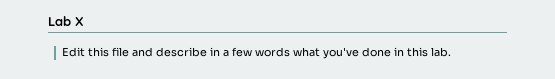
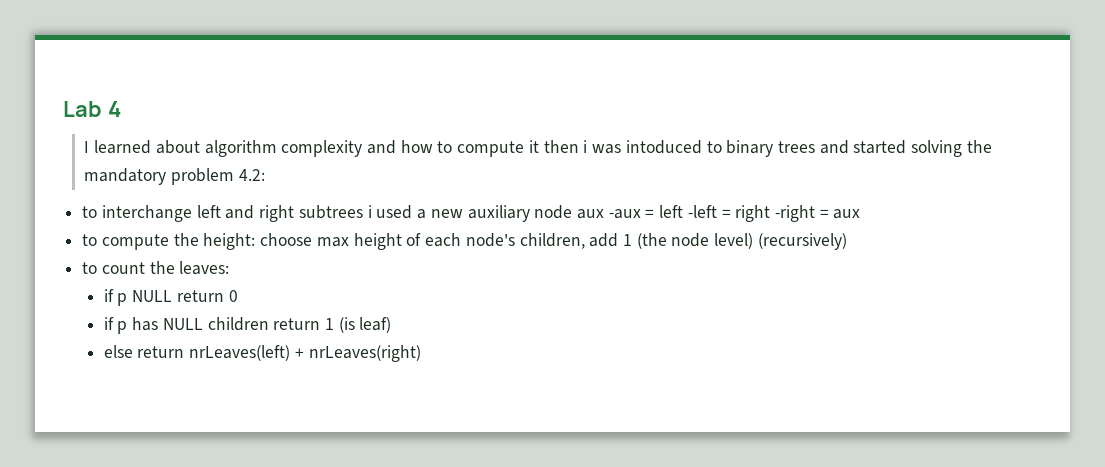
[75,17,84,26] [61,47,451,59] X // Edit this file and describe in a few words what you've done in this lab. -> [107,101,121,117] [84,140,992,157] [84,168,265,185] [82,205,861,222] [82,233,847,250] [82,261,230,275] [103,289,238,306] [103,317,392,334] [103,345,421,362] 4 // I learned about algorithm complexity and how to compute it then i was intoduced to binary trees and started solving the mandatory problem 4.2: // to interchange left and right subtrees i used a new auxiliary node aux -aux = left -left = right -right = aux // to compute the height: choose max height of each node's children, add 1 (the node level) (recursively) // to count the leaves: // if p NULL return 0 // if p has NULL children return 1 (is leaf) // else return nrLeaves(left) + nrLeaves(right)

